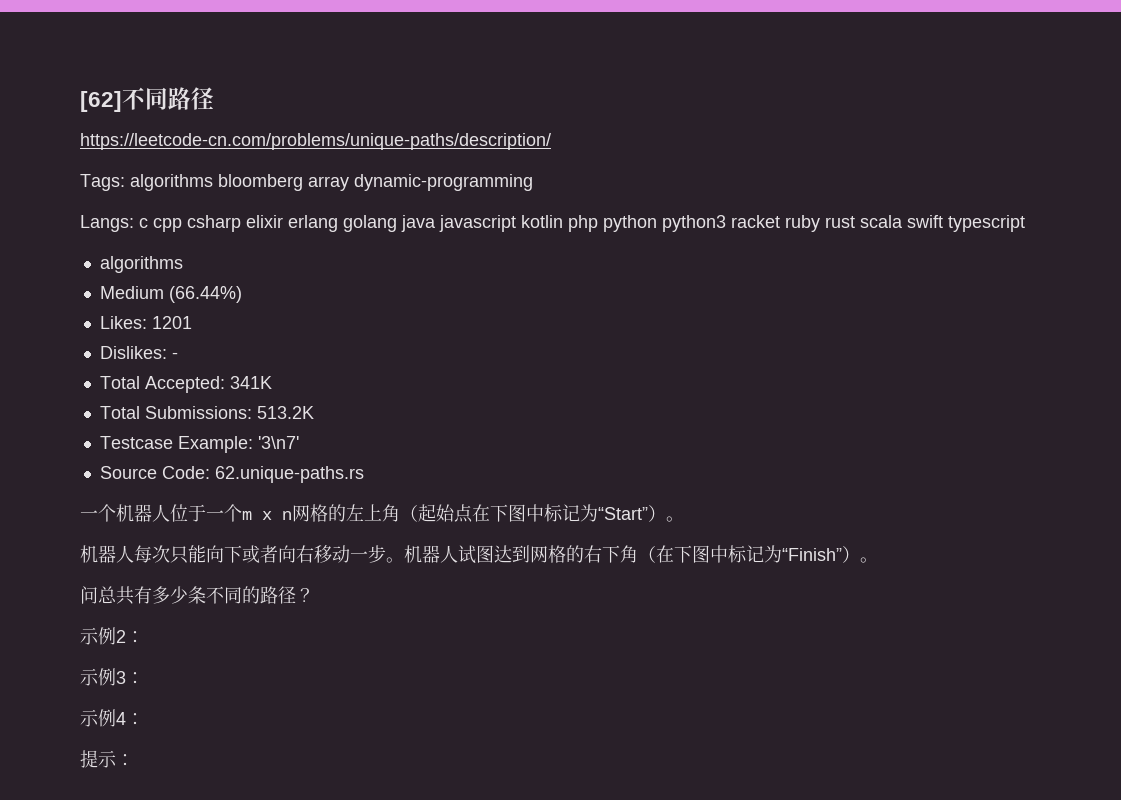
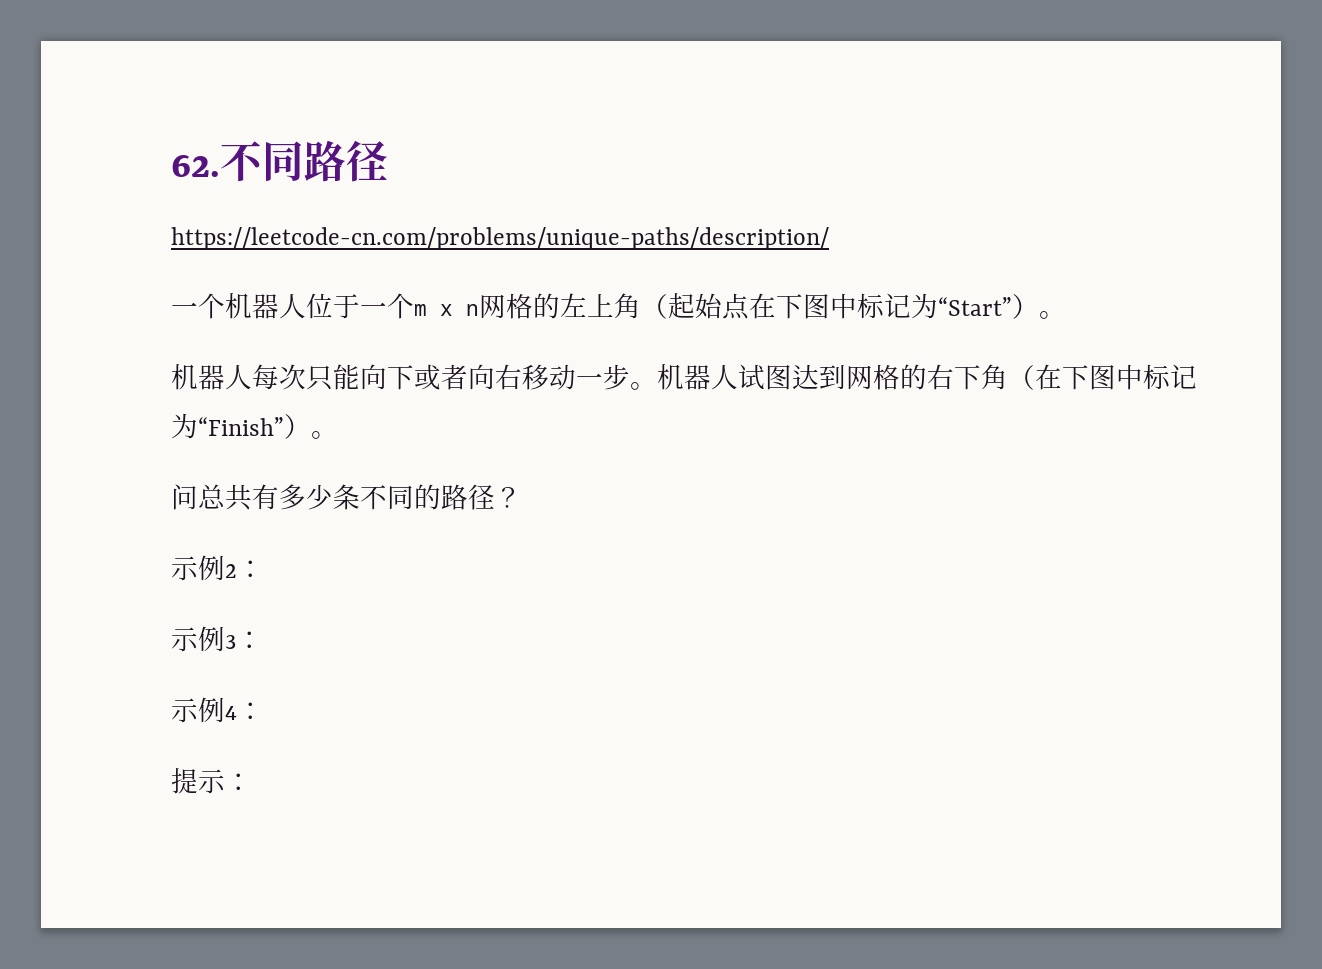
[80,91,122,112] [62] -> [171,155,220,177] 62.
[80,174,533,191] [80,215,1025,232] [99,256,183,273] [99,286,242,303] [99,316,192,329] [99,346,178,359] [99,376,272,393] [99,406,314,419] [99,436,299,453] [99,466,364,483] // Tags: algorithms bloomberg array dynamic-programming // Langs: c cpp csharp elixir erlang golang java javascript kotlin php python python3 racket ruby rust scala swift typescript // algorithms // Medium (66.44%) // Likes: 1201 // Dislikes: - // Total Accepted: 341K // Total Submissions: 513.2K // Testcase Example: '3\n7' // Source Code: 62.unique-paths.rs -> (829, 238) none

